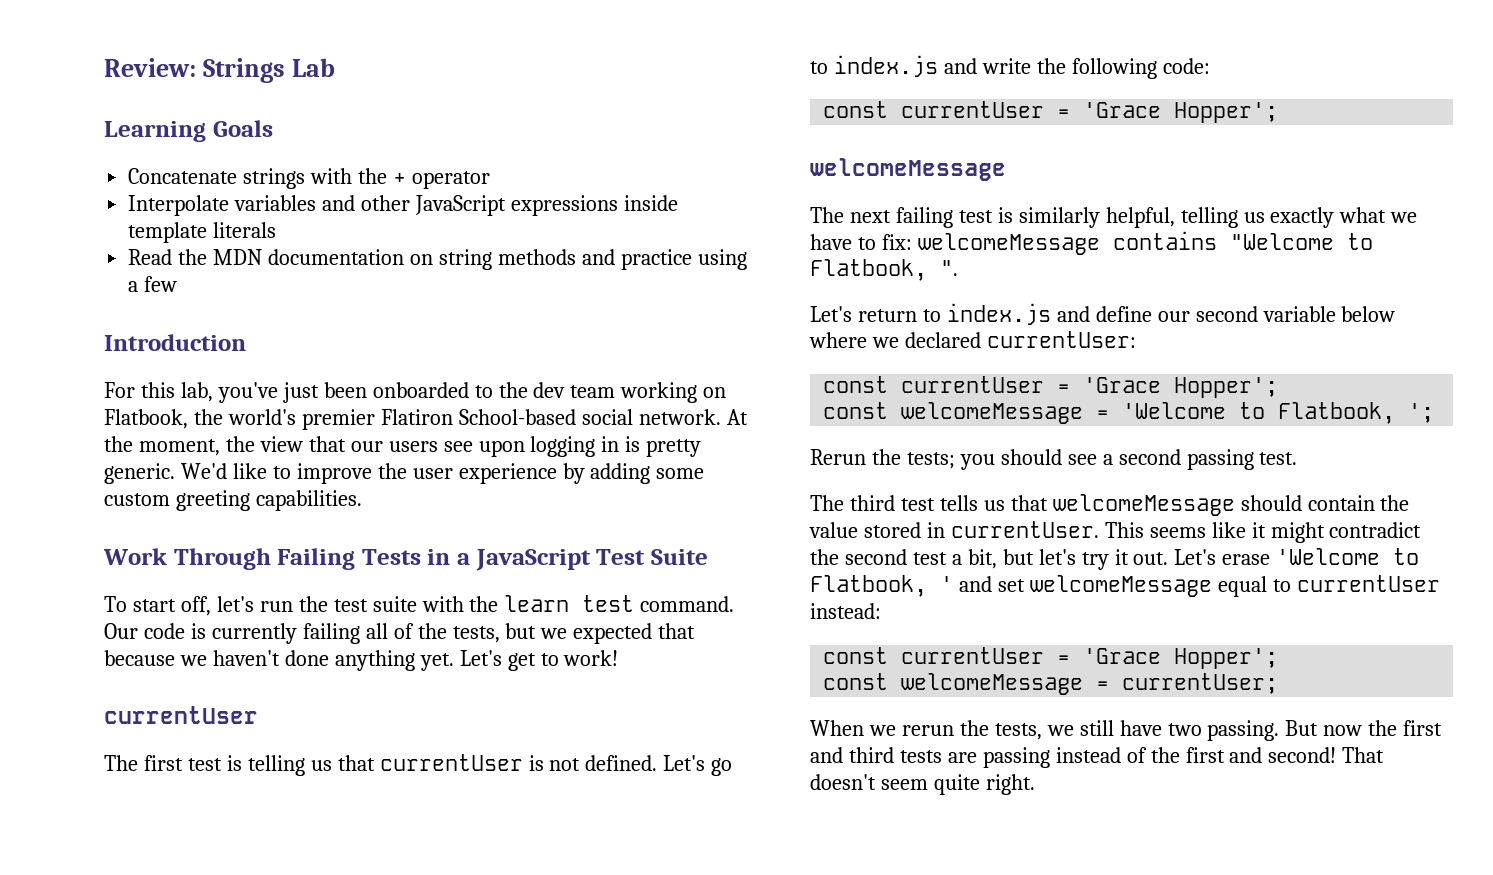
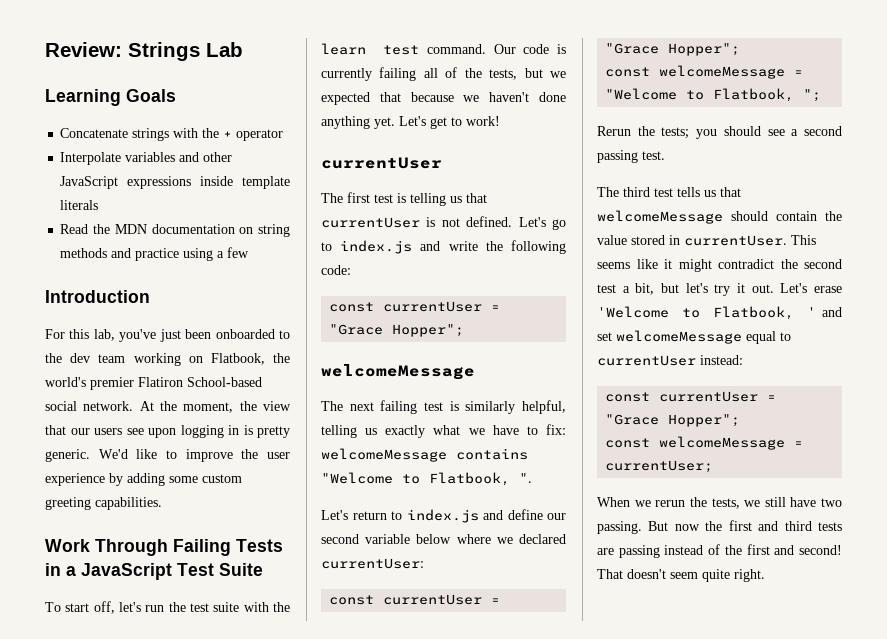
[1083,102,1279,123] 'Grace Hopper'; -> [329,324,465,337] "Grace Hopper";
[1083,377,1279,398] [823,402,1435,424] 'Grace Hopper'; // const welcomeMessage = 'Welcome to Flatbook, '; -> [605,43,741,56] [605,65,804,79] [605,88,822,102] "Grace Hopper"; // const welcomeMessage = "Welcome to Flatbook, ";
[1083,648,1279,669] 'Grace Hopper'; -> [605,414,741,427] "Grace Hopper";

